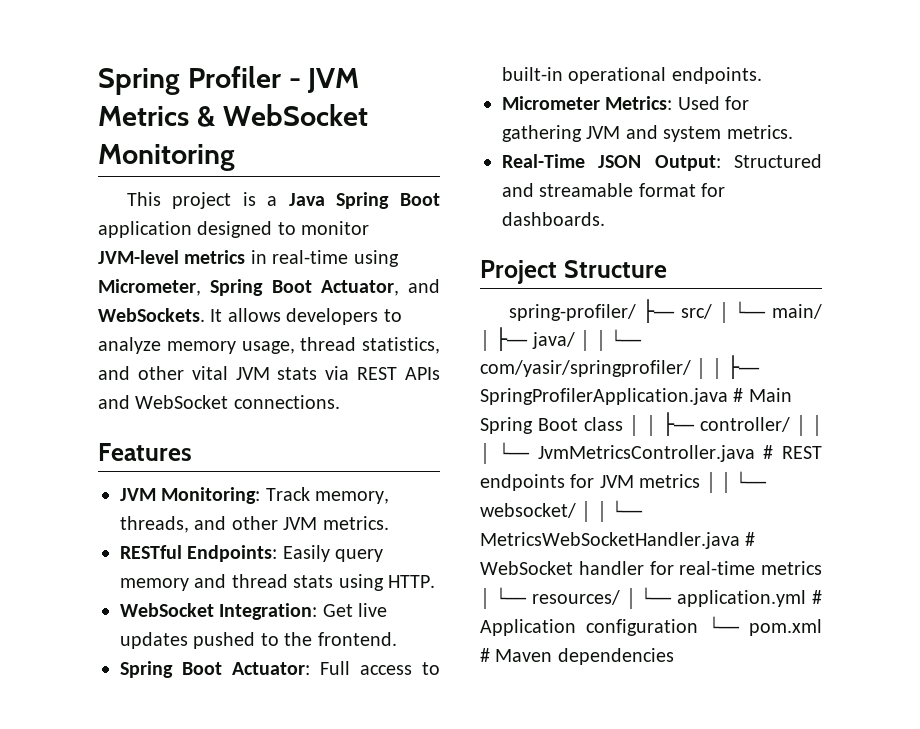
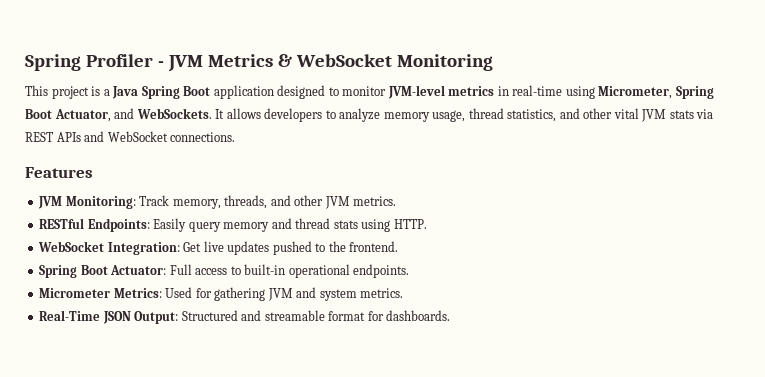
[480,260,667,284] [508,299,822,323] [480,327,642,351] [480,355,761,379] [480,388,792,405] [480,412,822,436] [480,442,822,464] [480,471,768,493] [480,500,644,522] [480,532,756,549] [480,561,822,575] [480,587,822,609] [480,616,822,636] [480,648,674,665] // Project Structure // spring-profiler/ ├── src/ │ └── main/ │ ├── java/ │ │ └── com/yasir/springprofiler/ │ │ ├── SpringProfilerApplication.java # Main Spring Boot class │ │ ├── controller/ │ │ │ └── JvmMetricsController.java # REST endpoints for JVM metrics │ │ └── websocket/ │ │ └── MetricsWebSocketHandler.java # WebSocket handler for real-time metrics │ └── resources/ │ └── application.yml # Application configuration └── pom.xml # Maven dependencies -> (451, 315) none

